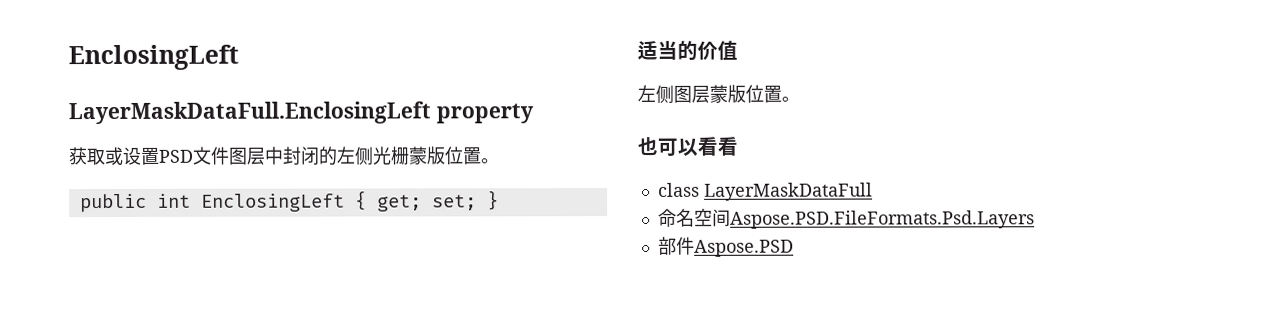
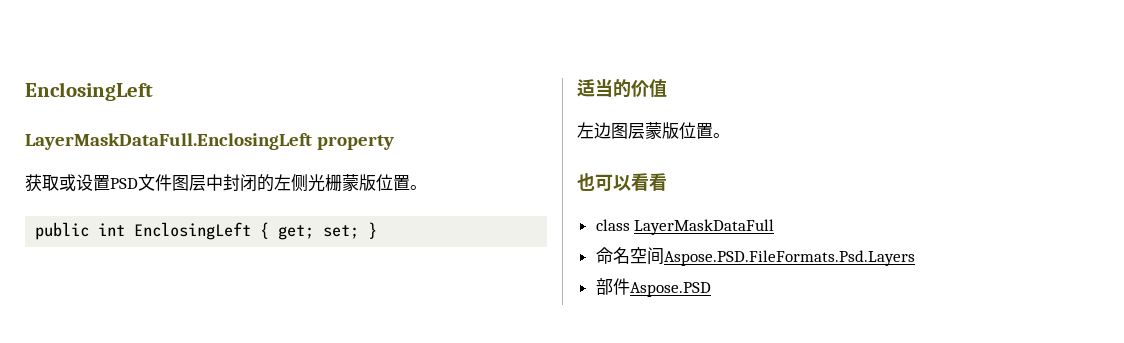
[655,84,674,104] 侧 -> [594,122,611,139] 边

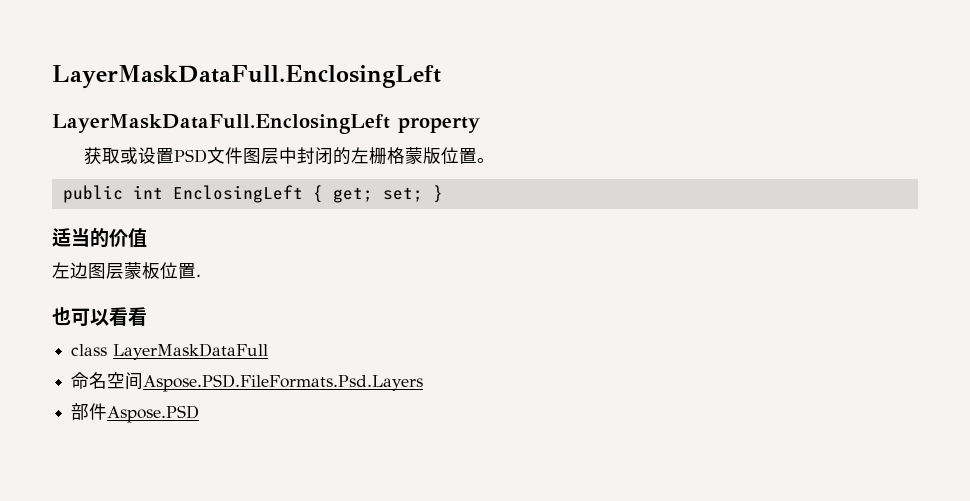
[25,82,153,101] EnclosingLeft -> [52,65,441,89] LayerMaskDataFull.EnclosingLeft
[291,174,342,192] 侧光栅 -> [368,147,405,164] 栅格
[662,122,730,139] 版位置。 -> [142,262,201,279] 板位置.

